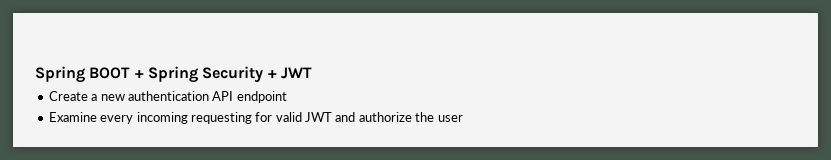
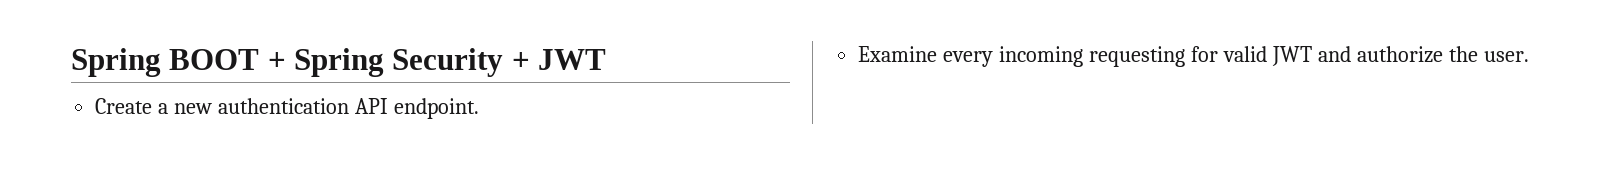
[236,91,287,103] endpoint -> [393,98,479,119] endpoint.
[437,115,463,122] user -> [1483,51,1529,62] user.

